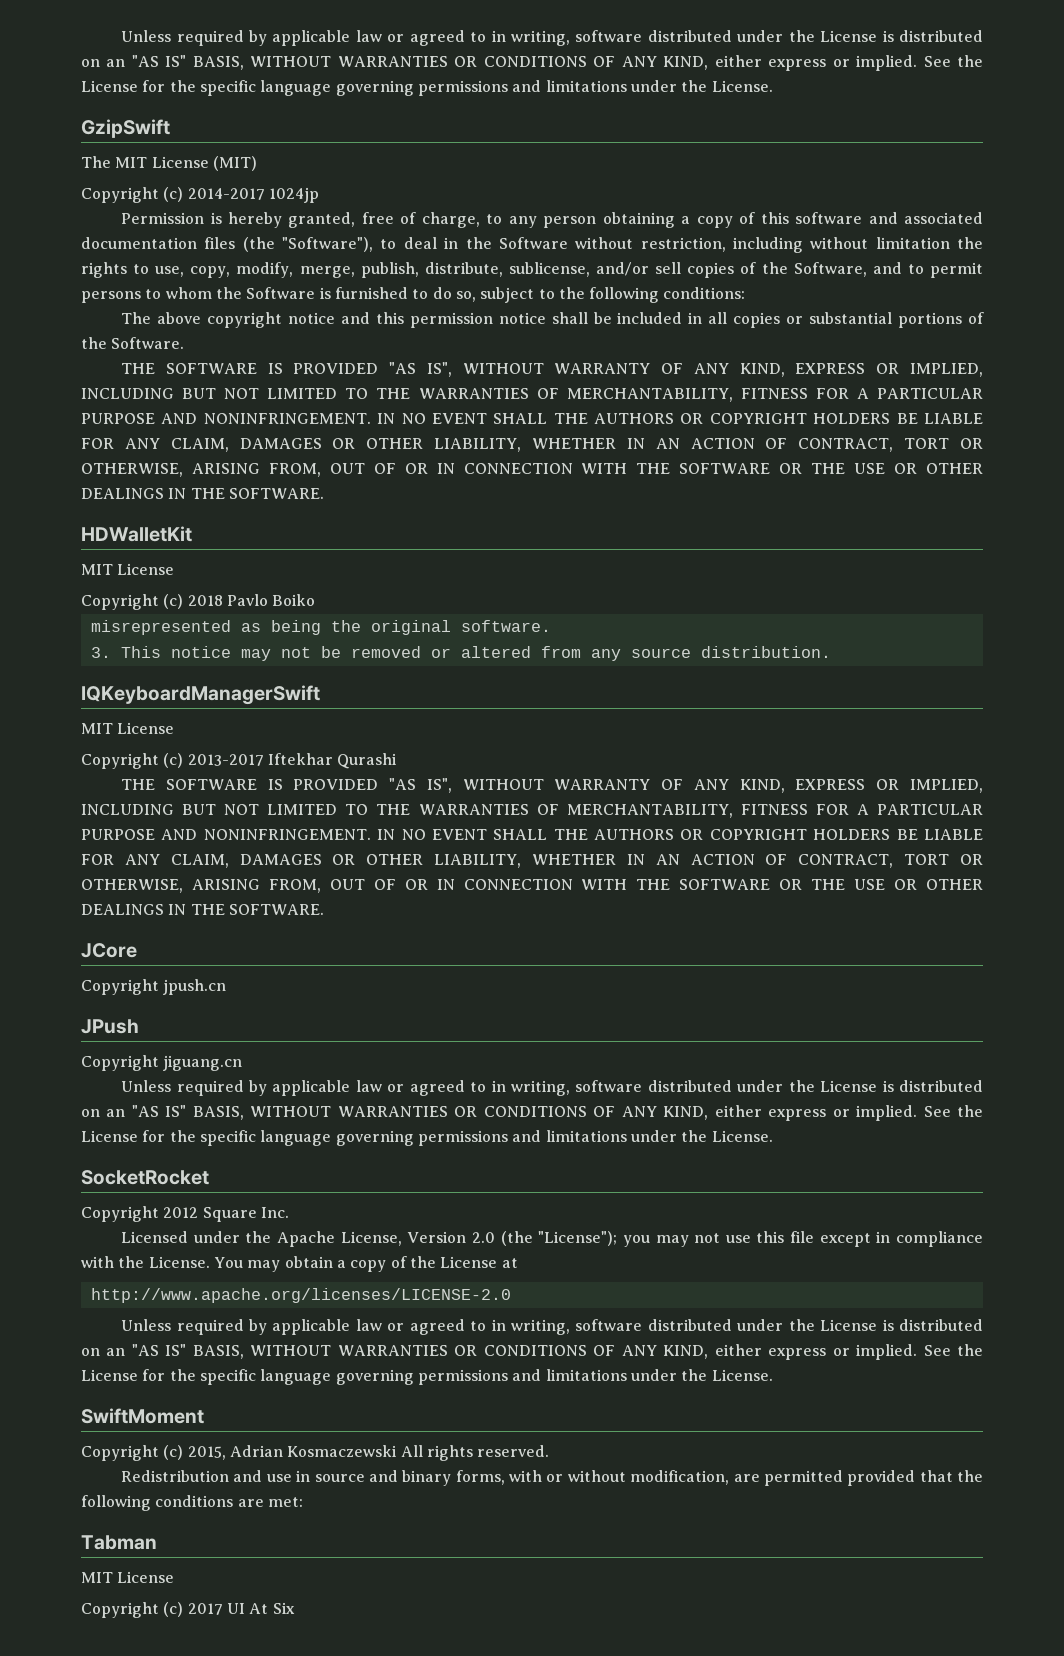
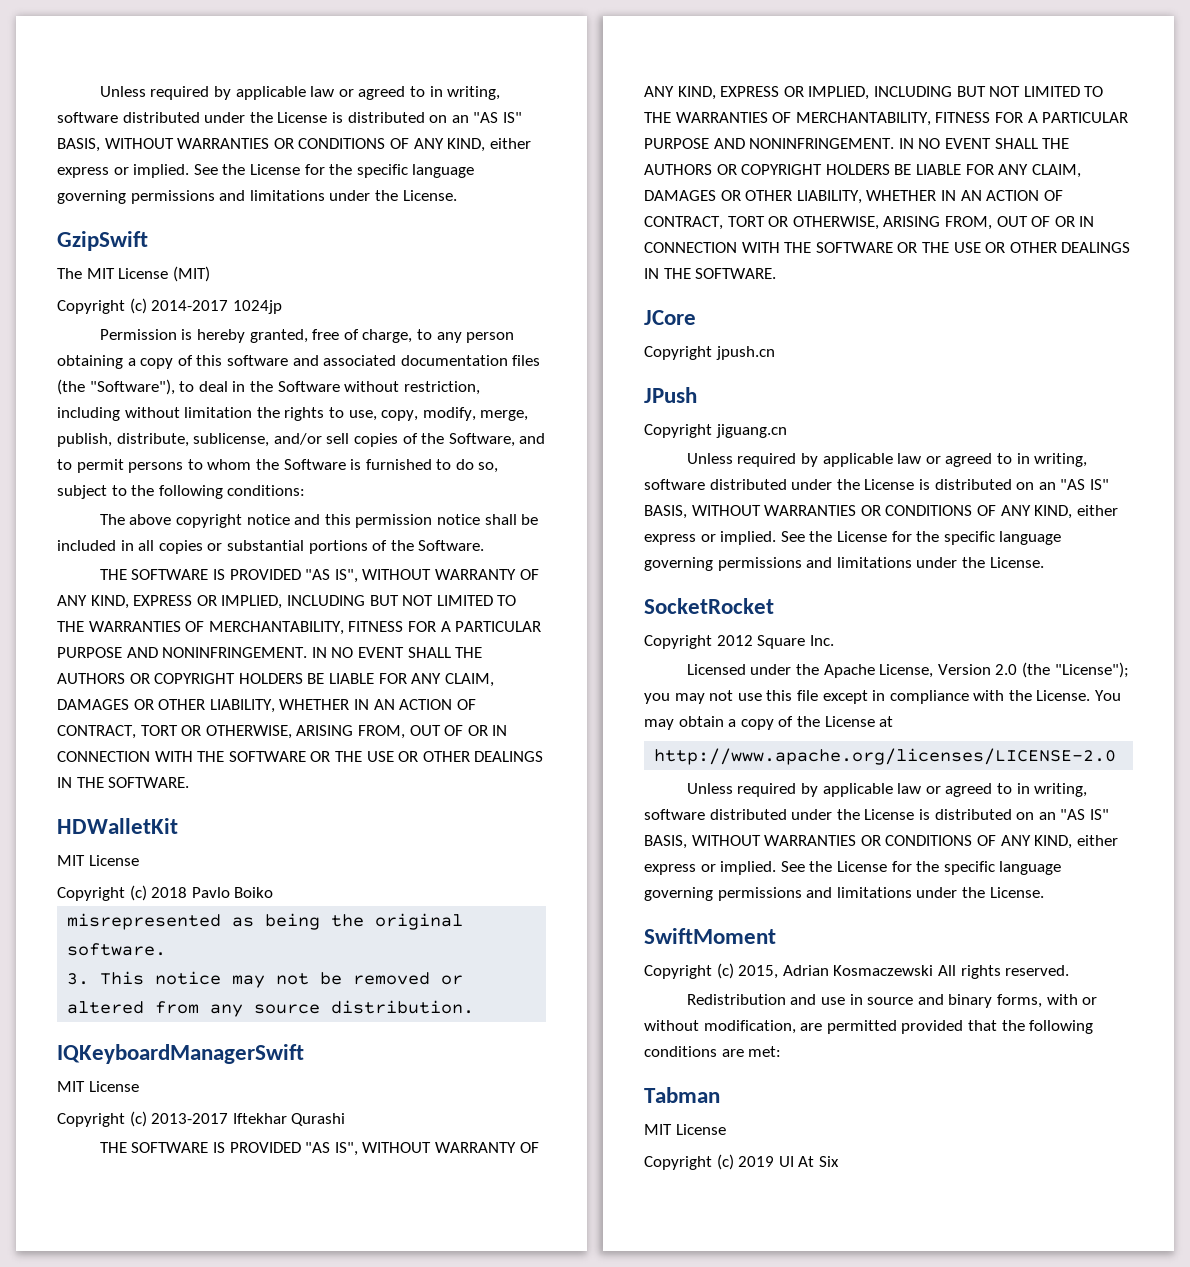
[187,1603,223,1615] 2017 -> [738,1156,775,1167] 2019

